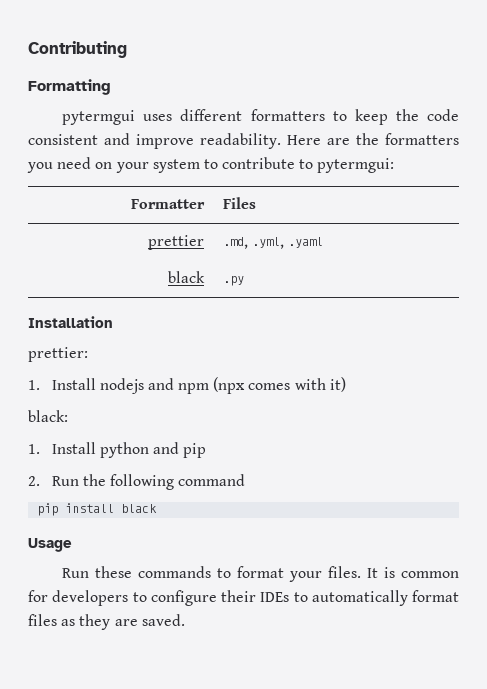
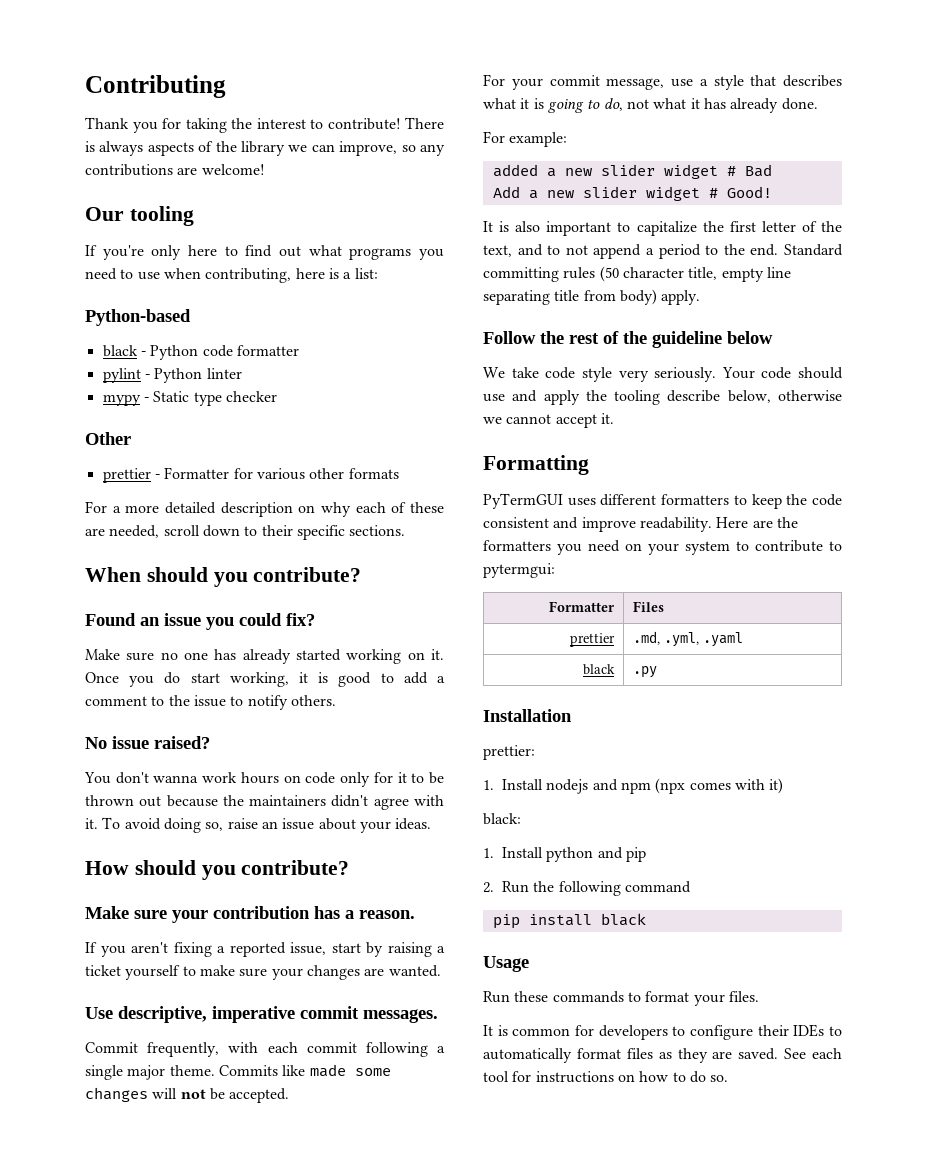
(127, 49) none -> [85,117,444,133] [85,141,445,156] [85,164,265,176] [85,206,194,226] [85,245,444,260] [85,268,378,283] [85,309,191,326] [102,345,299,360] [102,368,242,383] [102,391,277,406] [85,432,131,445] [102,467,399,483] [85,501,445,517] [85,525,406,540] [85,567,362,587] [85,613,315,630] [85,649,444,664] [85,672,445,687] [85,695,336,710] [85,736,210,749] [84,772,445,787] [85,795,444,810] [85,817,432,833] [85,860,350,880] [85,906,415,923] [85,942,445,957] [85,965,441,980] [85,1006,438,1023] [85,1042,446,1057] [85,1064,391,1080] [85,1087,290,1103] [483,74,842,90] [483,98,818,113] [483,131,568,147] [492,164,772,179] [492,186,772,201] [483,221,842,236] [483,244,843,259] [483,266,791,282] [483,289,701,305] [483,331,773,348] [483,367,843,382] [483,390,842,405] [483,413,614,428] // Thank you for taking the interest to contribute! There is always aspects of the library we can improve, so any contributions are welcome! // Our tooling // If you're only here to find out what programs you need to use when contributing, here is a list: // Python-based // black - Python code formatter // pylint - Python linter // mypy - Static type checker // Other // prettier - Formatter for various other formats // For a more detailed description on why each of these are needed, scroll down to their specific sections. // When should you contribute? // Found an issue you could fix? // Make sure no one has already started working on it. Once you do start working, it is good to add a comment to the issue to notify others. // No issue raised? // You don't wanna work hours on code only for it to be thrown out because the maintainers didn't agree with it. To avoid doing so, raise an issue about your ideas. // How should you contribute? // Make sure your contribution has a reason. // If you aren't fixing a reported issue, start by raising a ticket yourself to make sure your changes are wanted. // Use descriptive, imperative commit messages. // Commit frequently, with each commit following a single major theme. Commits like made some changes will not be accepted. // For your commit message, use a style that describes what it is going to do, not what it has already done. // For example: // added a new slider widget # Bad // Add a new slider widget # Good! // It is also important to capitalize the first letter of the text, and to not append a period to the end. Standard committing rules (50 character title, empty line separating title from body) apply. // Follow the rest of the guideline below // We take code style very seriously. Your code should use and apply the tooling describe below, otherwise we cannot accept it.
[62,110,136,125] pytermgui -> [483,493,563,509] PyTermGUI
(362, 572) none -> (759, 996) //
(185, 620) none -> [784,1048,842,1059] [483,1071,729,1083] See each tool for instructions on how to do so.

